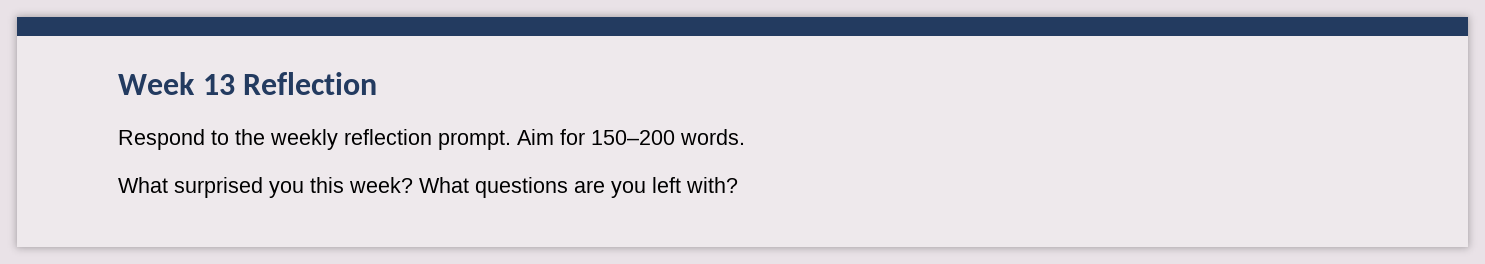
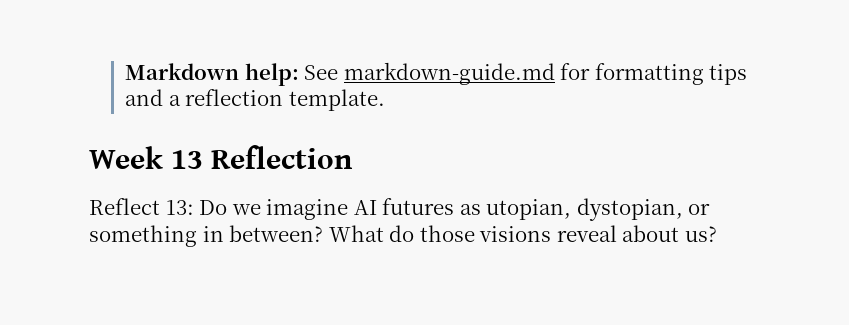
[118,72,378,95] [118,129,745,150] [118,177,738,198] Week 13 Reflection // Respond to the weekly reflection prompt. Aim for 150–200 words. // What surprised you this week? What questions are you left with? -> [125,62,748,86] [125,89,385,111] [89,145,354,169] [89,198,711,221] [89,225,717,247] Markdown help: See markdown-guide.md for formatting tips and a reflection template. // Week 13 Reflection // Reflect 13: Do we imagine AI futures as utopian, dystopian, or something in between? What do those visions reveal about us?

